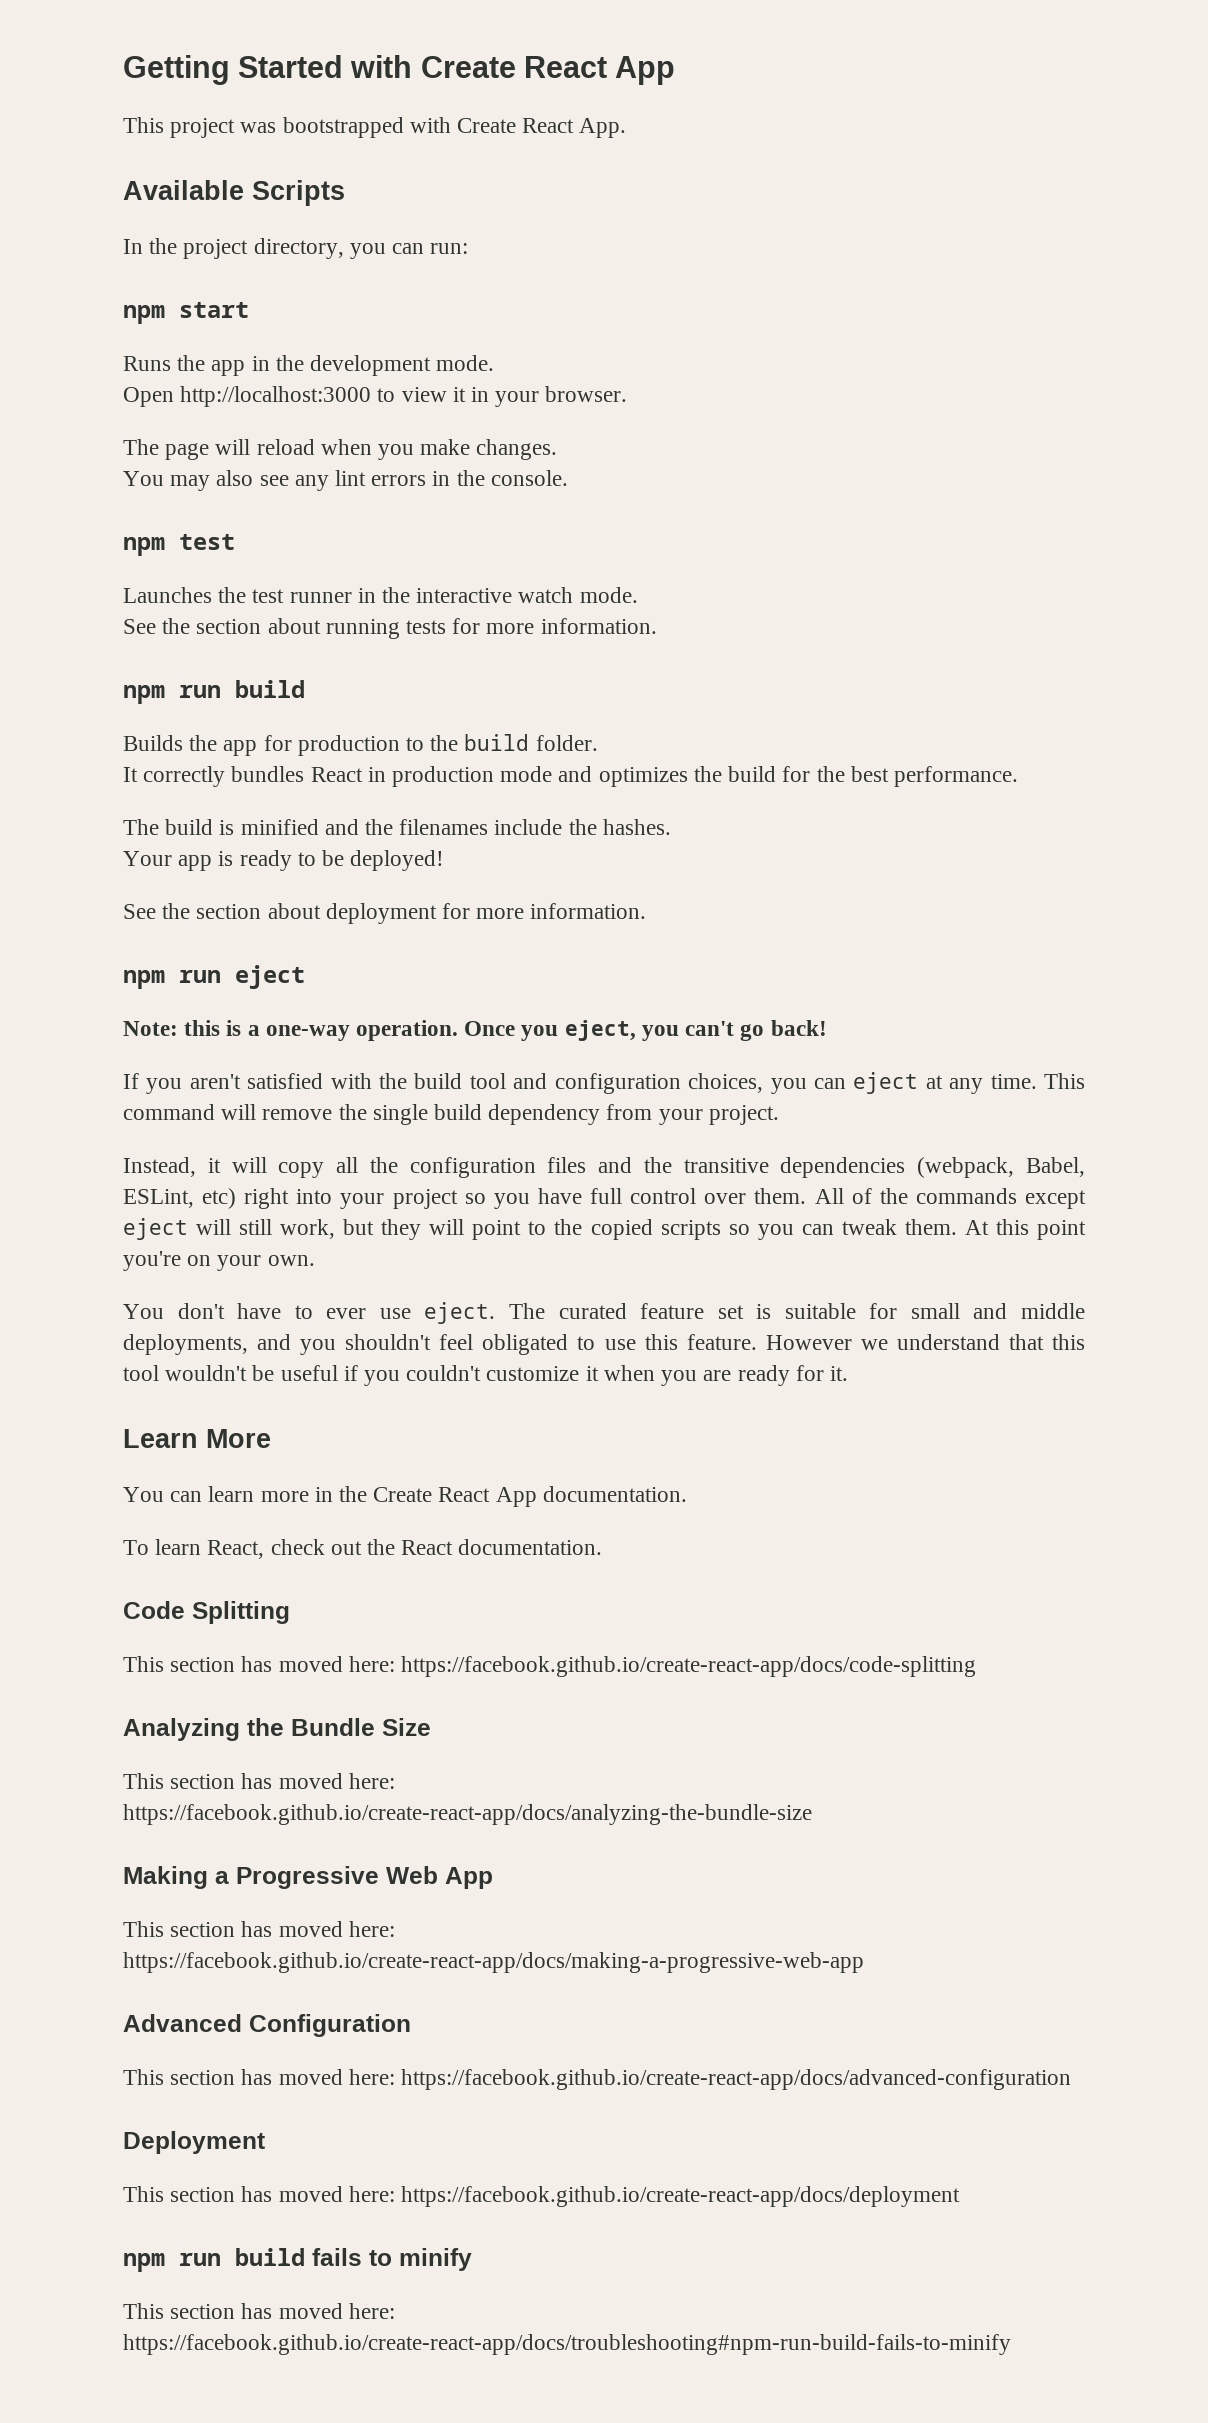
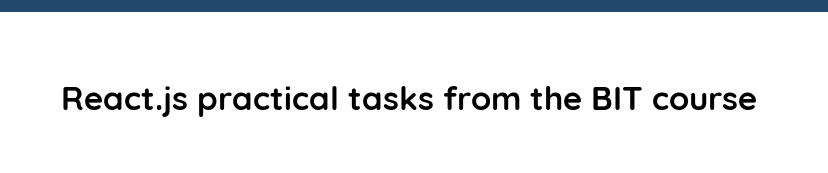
[123,55,676,85] [123,117,627,138] [123,180,345,206] [123,238,469,259] [123,302,249,324] [123,355,495,376] [123,386,628,407] [123,439,558,460] [123,470,568,491] [123,534,235,556] [123,587,638,603] [123,618,657,639] [123,680,305,704] [123,734,598,756] [123,766,1018,787] [123,819,671,835] [123,850,445,871] [123,903,647,924] [123,965,305,989] [123,1020,827,1041] [123,1072,1085,1094] [123,1104,779,1125] [123,1157,1085,1178] [123,1188,1086,1209] [123,1218,1086,1240] [123,1251,315,1271] [123,1302,1085,1324] [123,1334,1085,1355] [123,1365,848,1386] [123,1429,271,1448] [123,1486,687,1507] [123,1539,603,1559] [123,1601,290,1624] [123,1656,977,1677] [123,1718,431,1741] [123,1773,395,1789] [123,1804,812,1825] [123,1866,493,1889] [123,1921,395,1937] [123,1952,864,1973] [123,2014,411,2037] [123,2069,1072,2090] [123,2131,265,2154] [123,2186,961,2207] [123,2248,472,2272] [123,2303,395,2319] [123,2334,1011,2355] Getting Started with Create React App // This project was bootstrapped with Create React App. // Available Scripts // In the project directory, you can run: // npm start // Runs the app in the development mode. // Open http://localhost:3000 to view it in your browser. // The page will reload when you make changes. // You may also see any lint errors in the console. // npm test // Launches the test runner in the interactive watch mode. // See the section about running tests for more information. // npm run build // Builds the app for production to the build folder. // It correctly bundles React in production mode and optimizes the build for the best performance. // The build is minified and the filenames include the hashes. // Your app is ready to be deployed! // See the section about deployment for more information. // npm run eject // Note: this is a one-way operation. Once you eject, you can't go back! // If you aren't satisfied with the build tool and configuration choices, you can eject at any time. This command will remove the single build dependency from your project. // Instead, it will copy all the configuration files and the transitive dependencies (webpack, Babel, ESLint, etc) right into your project so you have full control over them. All of the commands except eject will still work, but they will point to the copied scripts so you can tweak them. At this point you're on your own. // You don't have to ever use eject. The curated feature set is suitable for small and middle deployments, and you shouldn't feel obligated to use this feature. However we understand that this tool wouldn't be useful if you couldn't customize it when you are ready for it. // Learn More // You can learn more in the Create React App documentation. // To learn React, check out the React documentation. // Code Splitting // This section has moved here: https://facebook.github.io/create-react-app/docs/code-splitting // Analyzing the Bundle Size // This section has moved here: https://facebook.github.io/create-react-app/docs/analyzing-the-bundle-size // Making a Progressive Web App // This section has moved here: https://facebook.github.io/create-react-app/docs/making-a-progressive-web-app // Advanced Configuration // This section has moved here: https://facebook.github.io/create-react-app/docs/advanced-configuration // Deployment // This section has moved here: https://facebook.github.io/create-react-app/docs/deployment // npm run build fails to minify // This section has moved here: https://facebook.github.io/create-react-app/docs/troubleshooting#npm-run-build-fails-to-minify -> [61,86,757,117] React.js practical tasks from the BIT course

